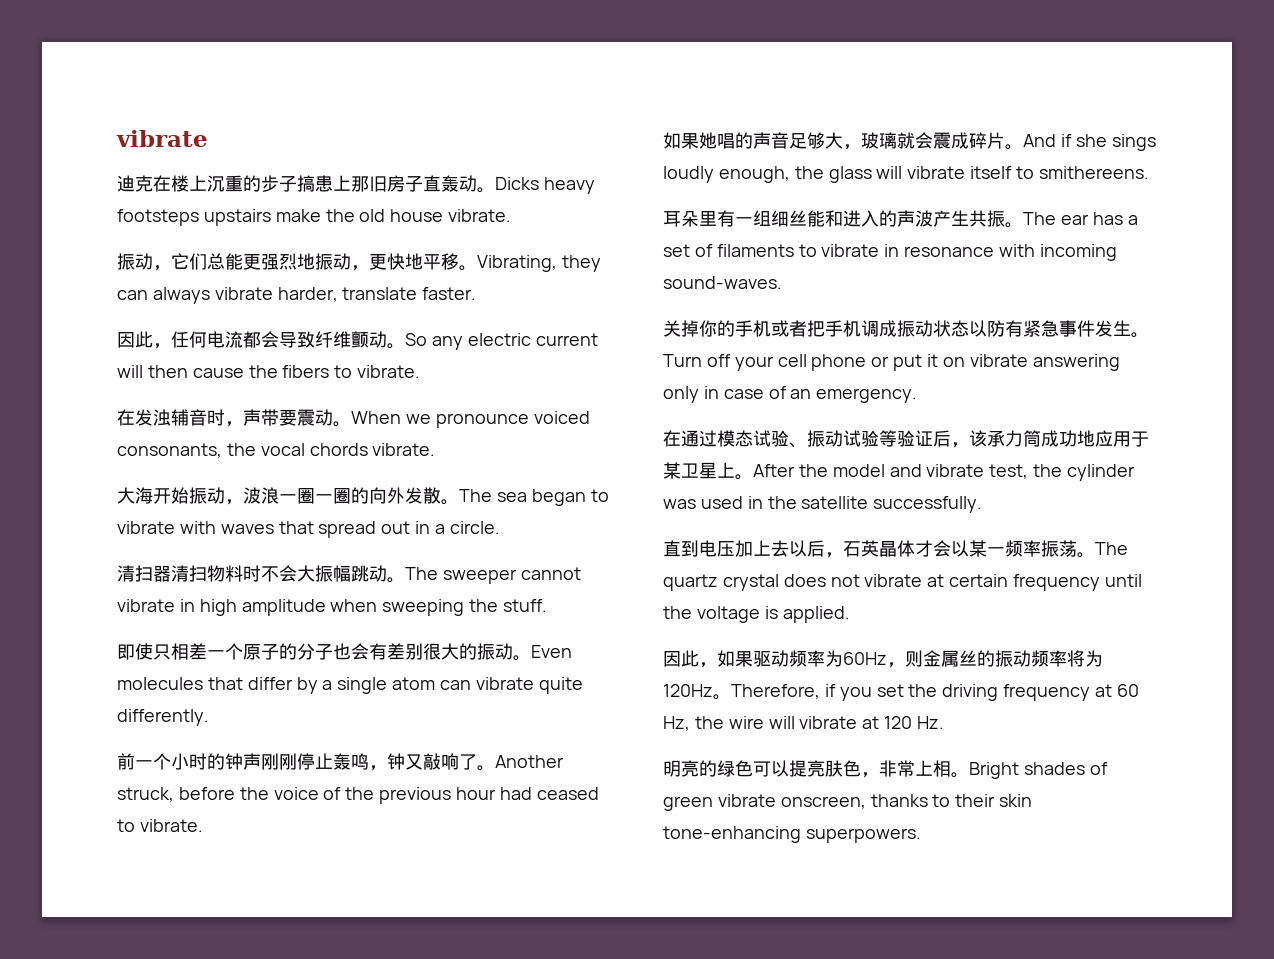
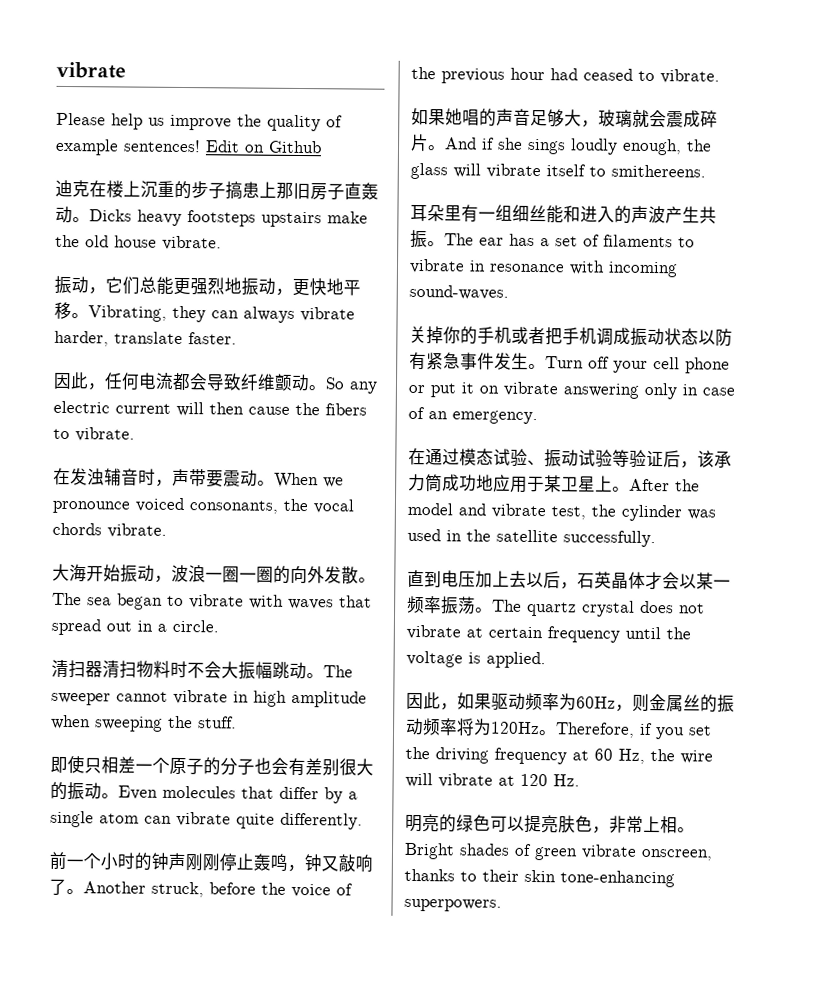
[116,130,208,147] vibrate -> [56,61,126,79] [56,112,343,132] [55,138,322,156] vibrate // Please help us improve the quality of example sentences! Edit on Github

